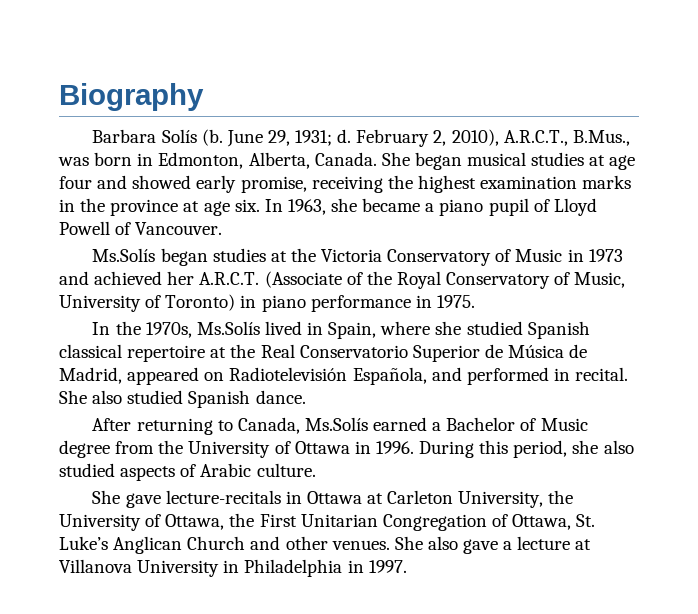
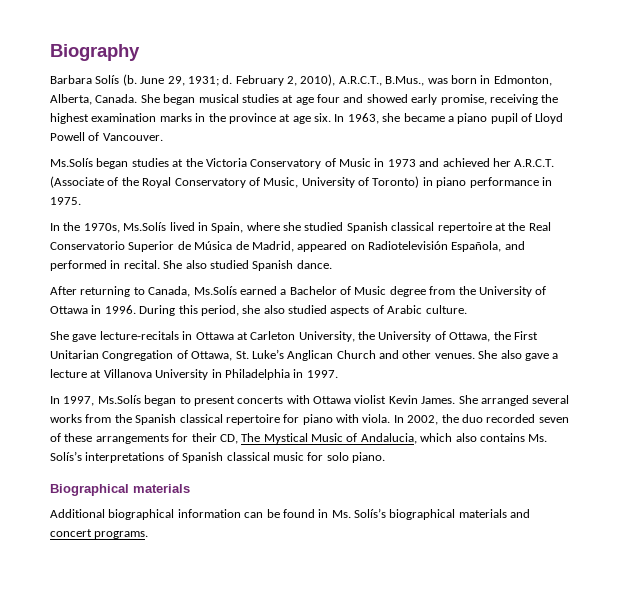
(407, 566) none -> [50,395,570,406] [50,414,569,425] [50,433,548,444] [50,451,385,463] [50,484,190,496] [50,508,531,520] [50,529,149,539] // In 1997, Ms.Solís began to present concerts with Ottawa violist Kevin James. She arranged several works from the Spanish classical repertoire for piano with viola. In 2002, the duo recorded seven of these arrangements for their CD, The Mystical Music of Andalucia, which also contains Ms. Solís’s interpretations of Spanish classical music for solo piano. // Biographical materials // Additional biographical information can be found in Ms. Solís’s biographical materials and concert programs.

